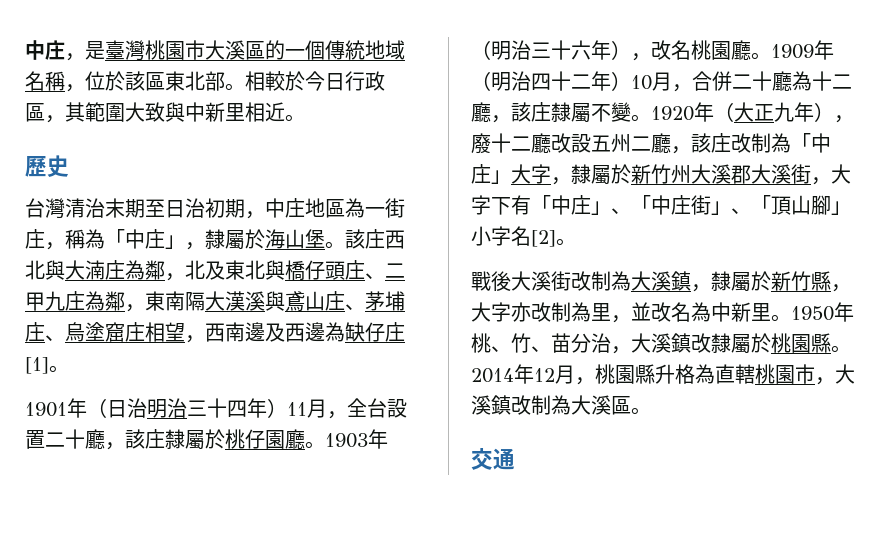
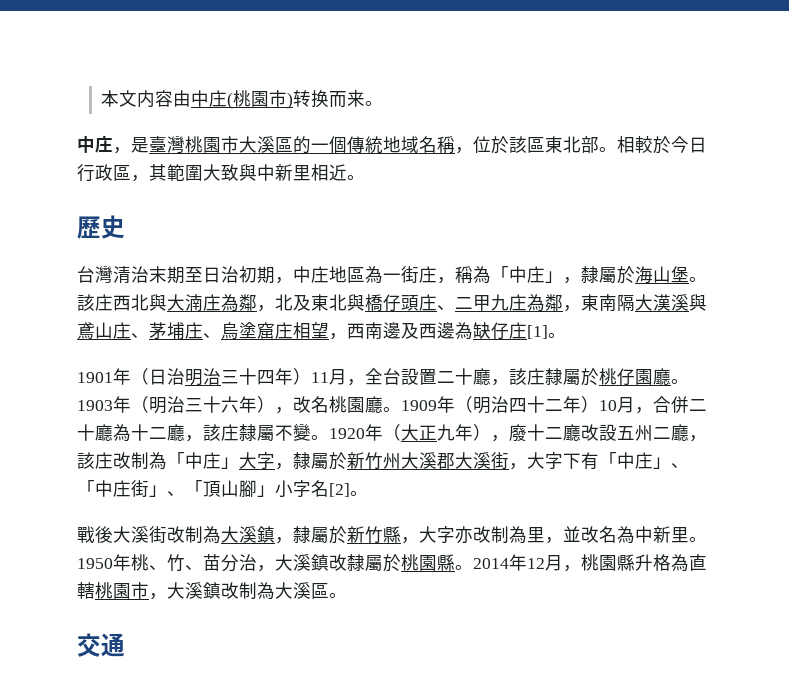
(25, 50) none -> [101,90,384,109] 本文内容由中庄(桃園市)转换而来。 //

